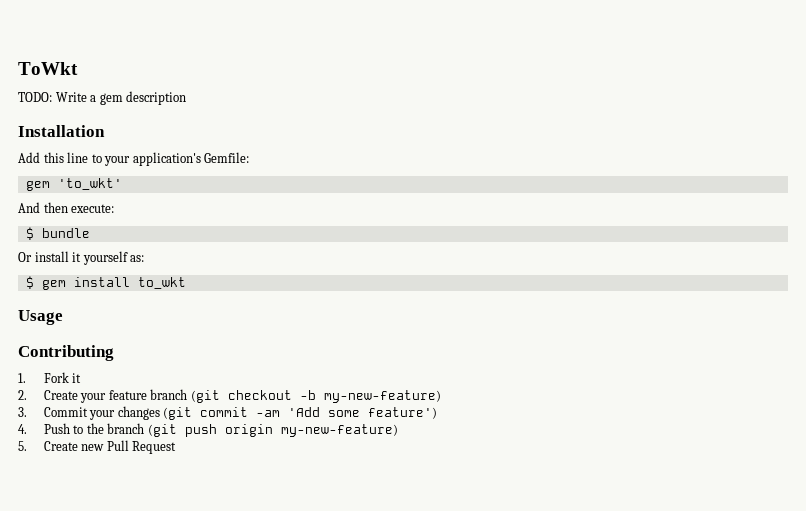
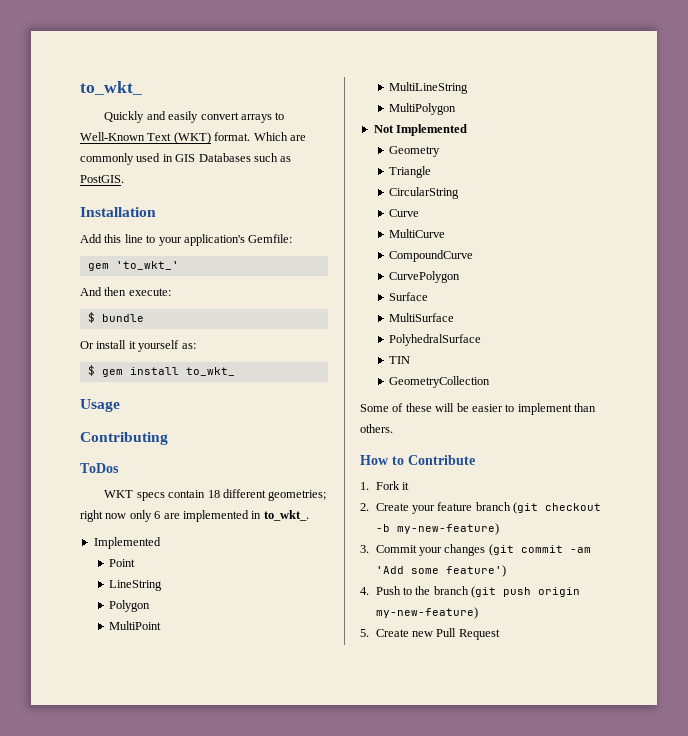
[18,62,78,75] [18,91,187,105] ToWkt // TODO: Write a gem description -> [80,81,142,95] [104,111,285,123] [80,132,306,144] [80,153,292,165] [80,175,124,183] to_wkt_ // Quickly and easily convert arrays to Well-Known Text (WKT) format. Which are commonly used in GIS Databases such as PostGIS.
[57,178,122,190] 'to_wkt' -> [115,261,179,270] 'to_wkt_'
[137,277,186,289] to_wkt -> [185,367,235,376] to_wkt_
(114, 353) none -> [80,463,119,473] [104,489,327,501] [80,510,309,522] [93,537,161,549] [109,559,136,567] [109,580,163,591] [109,600,151,612] [109,621,162,630] [389,82,469,94] [389,103,457,115] [373,124,468,136] [389,146,441,157] [389,166,432,178] [389,187,460,199] [389,209,420,217] [389,229,446,238] [389,250,474,262] [389,271,461,283] [389,292,429,301] [389,313,455,322] [389,334,482,346] [389,356,411,364] [389,376,491,388] [360,403,596,415] [360,424,393,433] [360,455,475,465] // ToDos // WKT specs contain 18 different geometries; right now only 6 are implemented in to_wkt_. // Implemented // Point // LineString // Polygon // MultiPoint // MultiLineString // MultiPolygon // Not Implemented // Geometry // Triangle // CircularString // Curve // MultiCurve // CompoundCurve // CurvePolygon // Surface // MultiSurface // PolyhedralSurface // TIN // GeometryCollection // Some of these will be easier to implement than others. // How to Contribute

